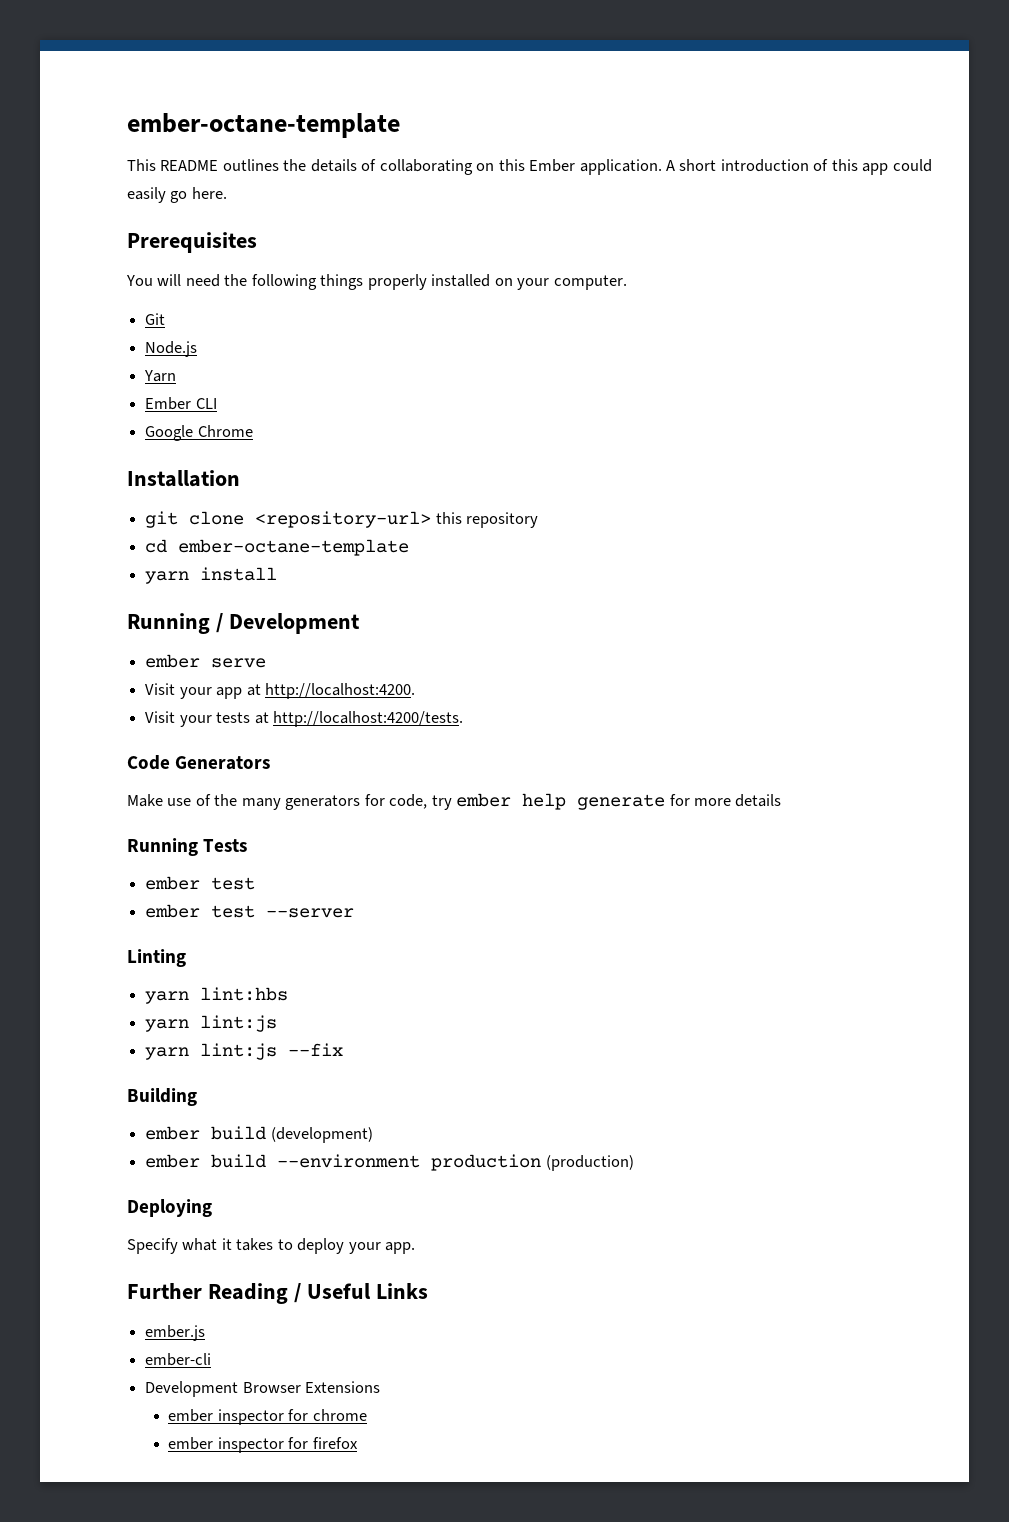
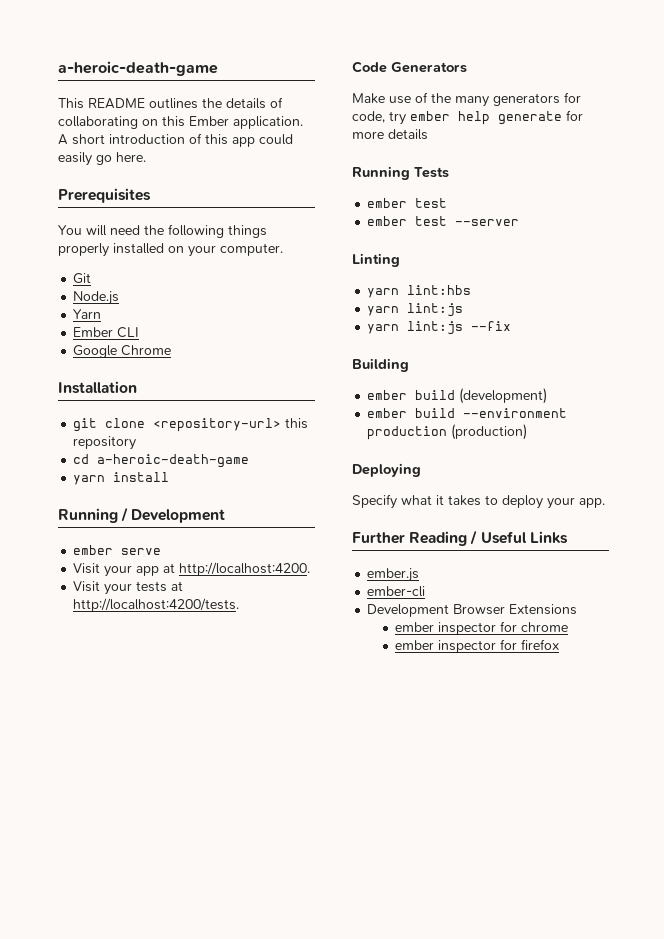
[127,113,400,138] ember-octane-template -> [58,61,218,76] a-heroic-death-game
[178,539,410,556] ember-octane-template -> [97,454,250,468] a-heroic-death-game

